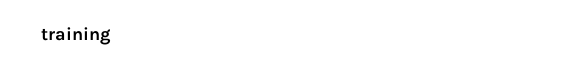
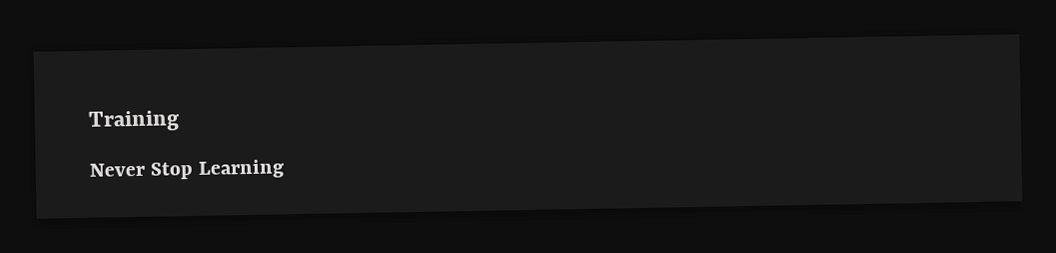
[41,27,111,45] training -> [88,110,180,132] [89,159,285,180] Training // Never Stop Learning

